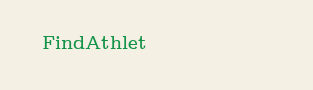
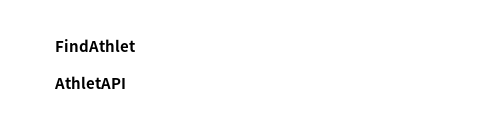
(147, 42) none -> [54,76,126,89] // AthletAPI

